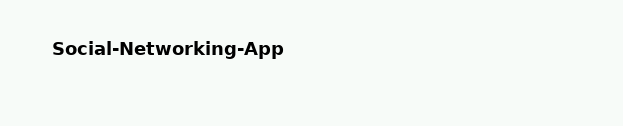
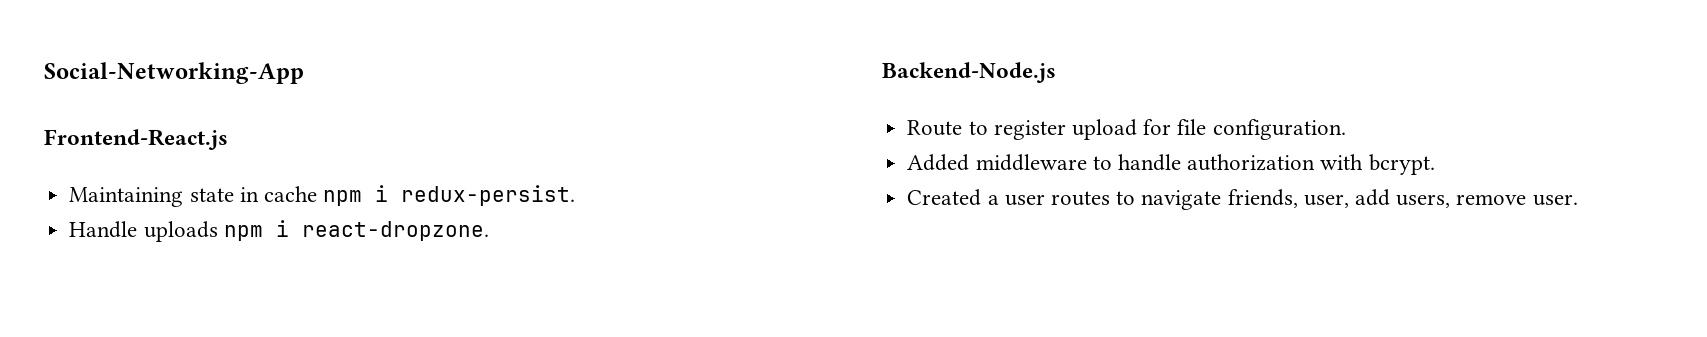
(284, 50) none -> [44,129,228,150] [69,185,576,207] [69,220,489,242] [882,62,1056,83] [907,119,1346,140] [907,154,1435,175] [907,189,1578,210] // Frontend-React.js // Maintaining state in cache npm i redux-persist. // Handle uploads npm i react-dropzone. // Backend-Node.js // Route to register upload for file configuration. // Added middleware to handle authorization with bcrypt. // Created a user routes to navigate friends, user, add users, remove user.

